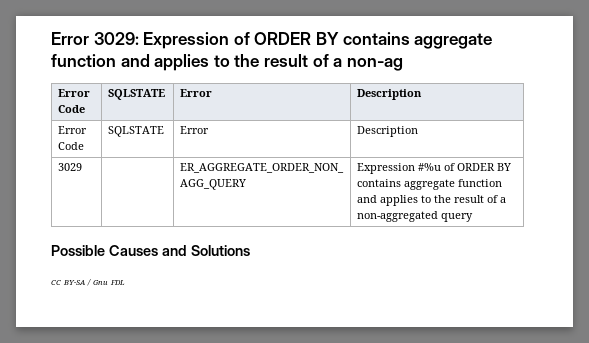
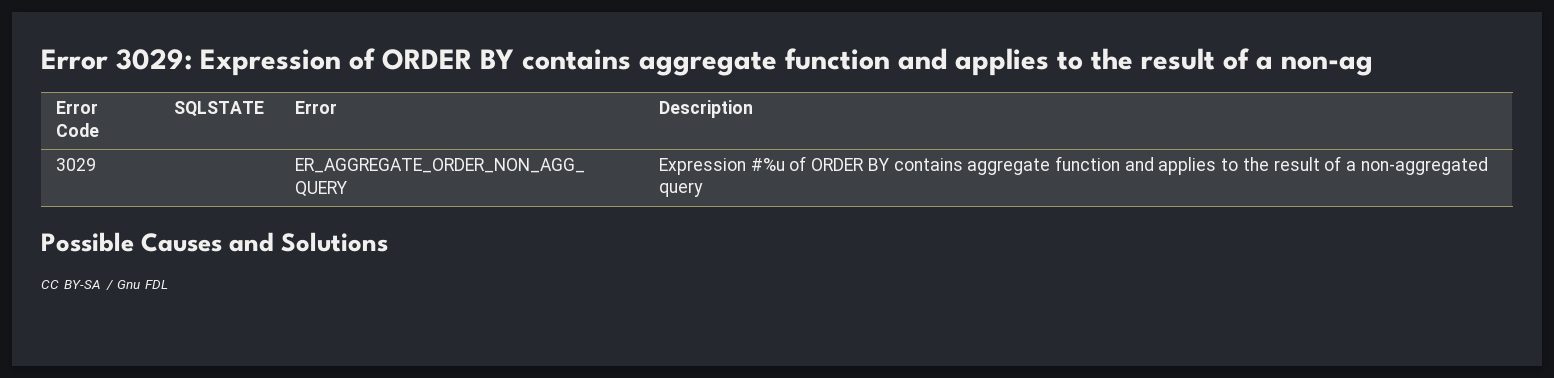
[57,126,87,134] [57,142,84,150] [107,126,164,137] [179,126,209,134] [356,126,418,137] // Error Code | SQLSTATE | Error | Description -> (753, 109) none

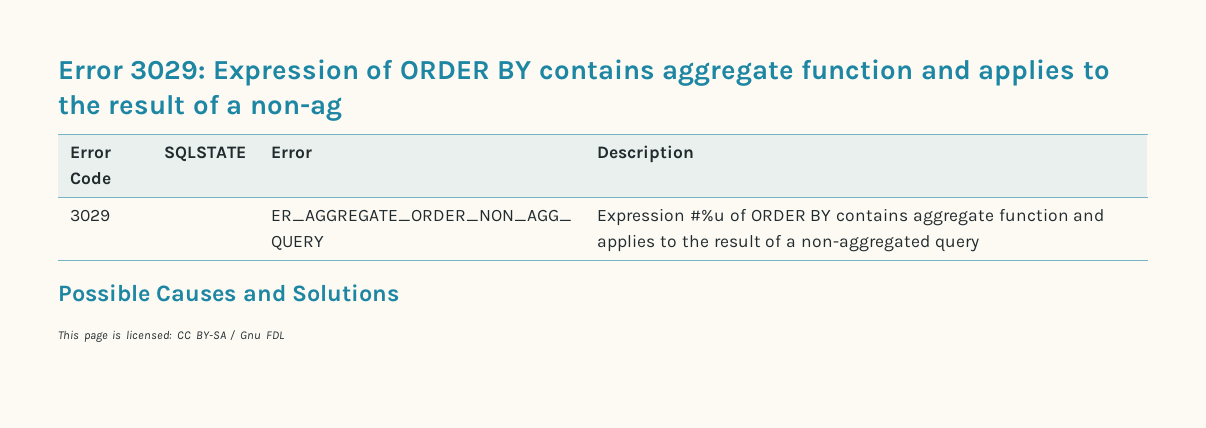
(389, 242) none -> [58,330,173,342] This page is licensed:

